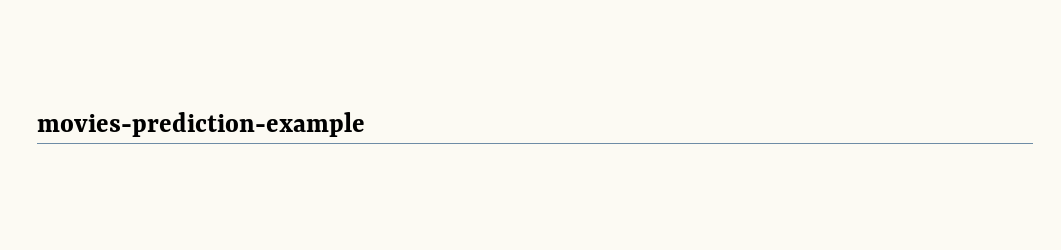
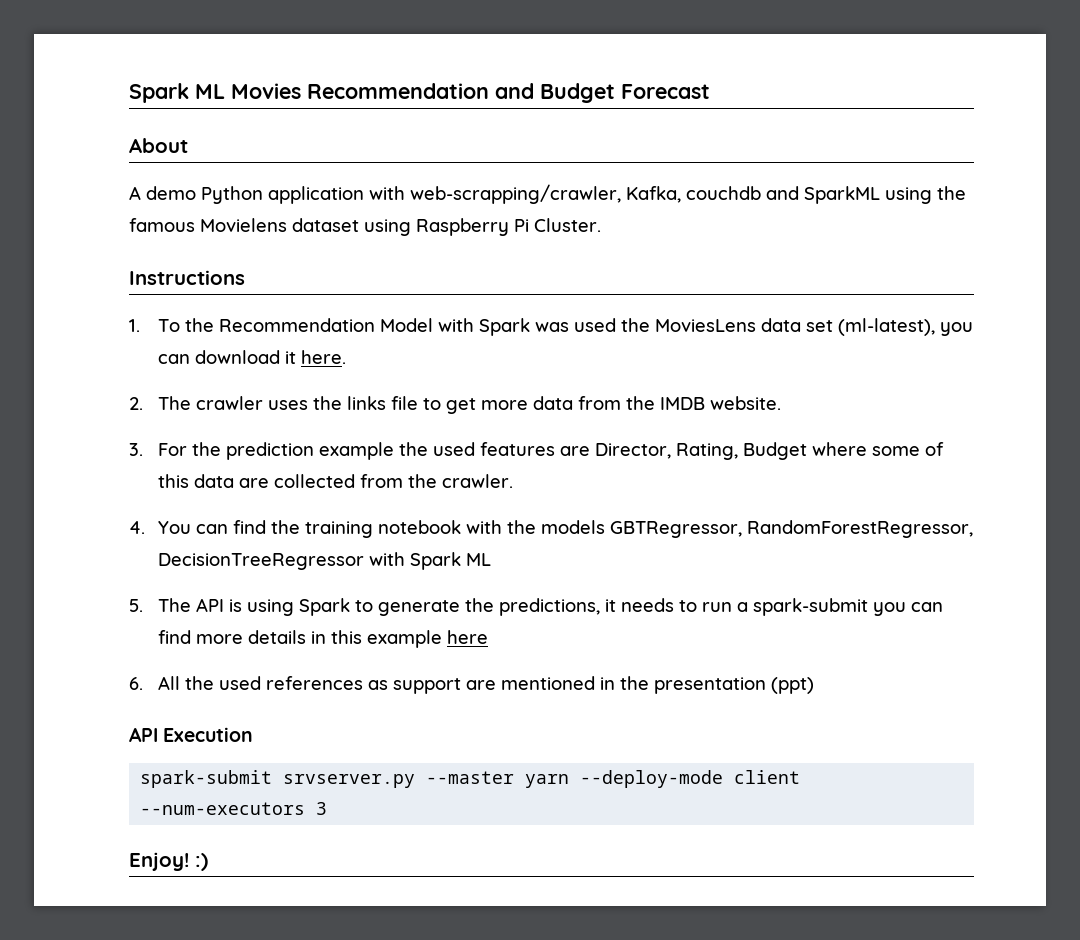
[37,112,365,137] movies-prediction-example -> [129,83,710,103] [129,138,188,153] [129,184,966,204] [129,218,601,236] [129,270,245,285] [129,318,973,336] [157,350,346,364] [129,396,781,414] [129,442,944,460] [157,474,513,488] [129,520,973,538] [157,552,491,570] [129,598,943,616] [157,630,488,648] [129,676,814,694] [129,727,254,742] [140,770,801,788] [140,802,328,815] [129,852,208,871] Spark ML Movies Recommendation and Budget Forecast // About // A demo Python application with web-scrapping/crawler, Kafka, couchdb and SparkML using the famous Movielens dataset using Raspberry Pi Cluster. // Instructions // 1. To the Recommendation Model with Spark was used the MoviesLens data set (ml-latest), you can download it here. // 2. The crawler uses the links file to get more data from the IMDB website. // 3. For the prediction example the used features are Director, Rating, Budget where some of this data are collected from the crawler. // 4. You can find the training notebook with the models GBTRegressor, RandomForestRegressor, DecisionTreeRegressor with Spark ML // 5. The API is using Spark to generate the predictions, it needs to run a spark-submit you can find more details in this example here // 6. All the used references as support are mentioned in the presentation (ppt) // API Execution // spark-submit srvserver.py --master yarn --deploy-mode client --num-executors 3 // Enjoy! :)

